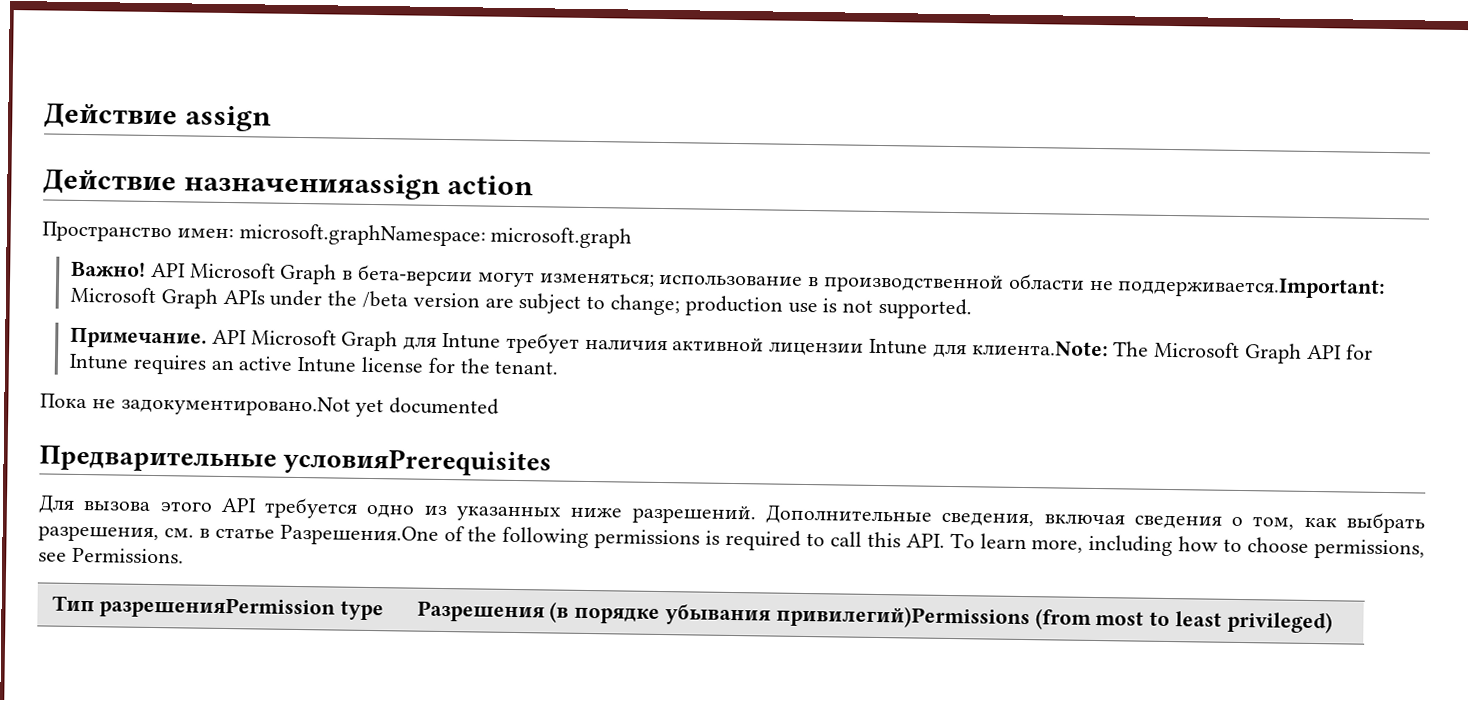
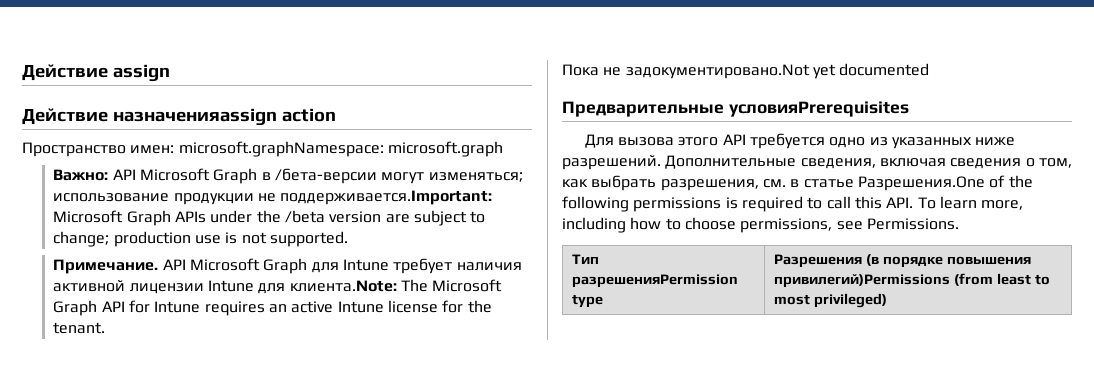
[70,261,146,277] Важно! -> [53,169,109,181] Важно:
[357,264,473,287] бета-версии -> [275,168,378,184] /бета-версии
[808,273,1085,294] в производственной области -> [173,193,254,205] продукции
[665,604,772,626] убывания -> [946,256,1031,265] повышения
[1095,611,1223,627] most to least -> [997,273,1050,285] [774,294,811,305] least to most

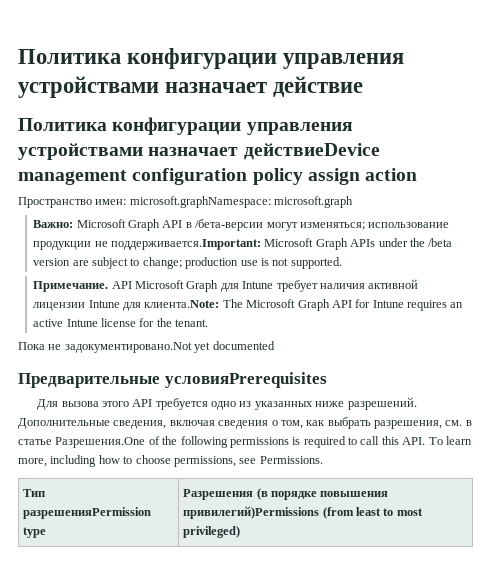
[22,64,108,81] Действие -> [18,48,405,69] [18,76,364,98] [18,117,353,135] [18,143,380,160] [18,168,303,185] Политика конфигурации управления устройствами назначает действие // Политика конфигурации управления устройствами назначает действиеDevice management configuration policy
[22,108,277,126] // Действие назначенияassign -> (360, 176) none
[112,168,258,184] API Microsoft Graph -> [76,219,183,231] Microsoft Graph API

